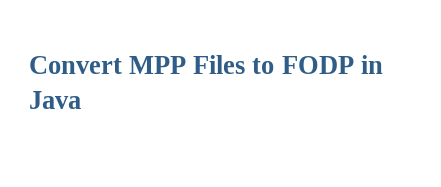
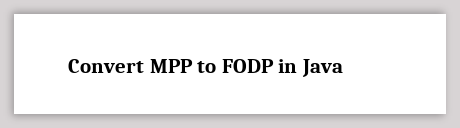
[193,55,246,74] Files -> (193, 66) none

